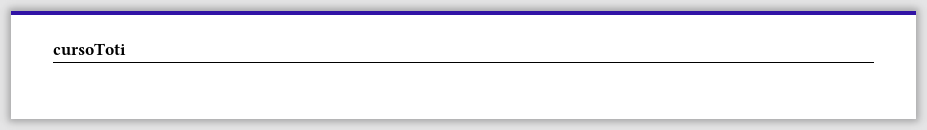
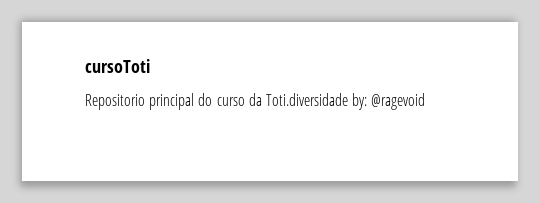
(126, 49) none -> [85,93,426,110] // Repositorio principal do curso da Toti.diversidade by: @ragevoid

